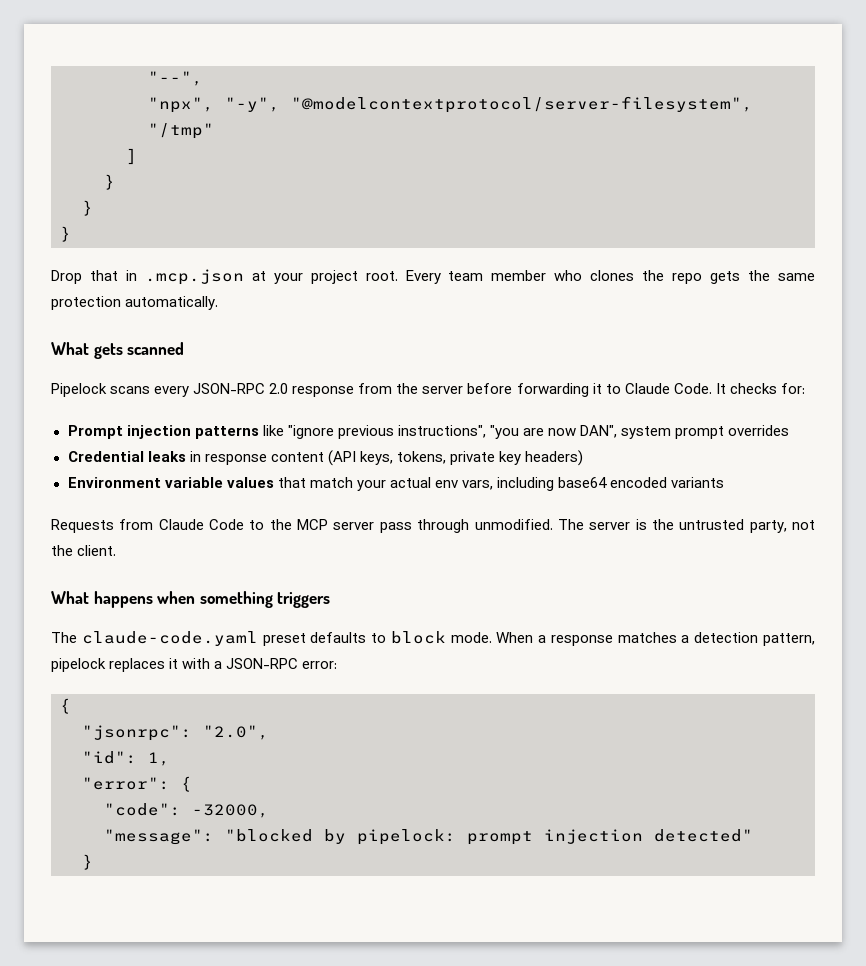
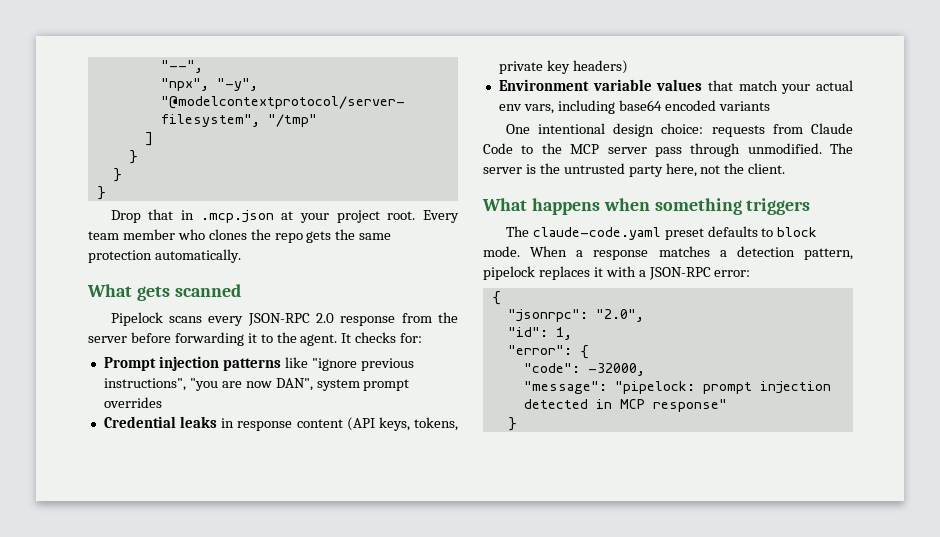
[624,383,712,394] Claude Code. -> [276,332,338,346] the agent.
[51,519,114,533] Requests -> [505,123,765,137] One intentional design choice: requests
[749,520,787,533] party, -> [628,163,697,177] party here,
[225,829,753,845] "blocked by pipelock: prompt injection detected" -> [614,381,831,394] [523,399,727,412] "pipelock: prompt injection detected in MCP response"

